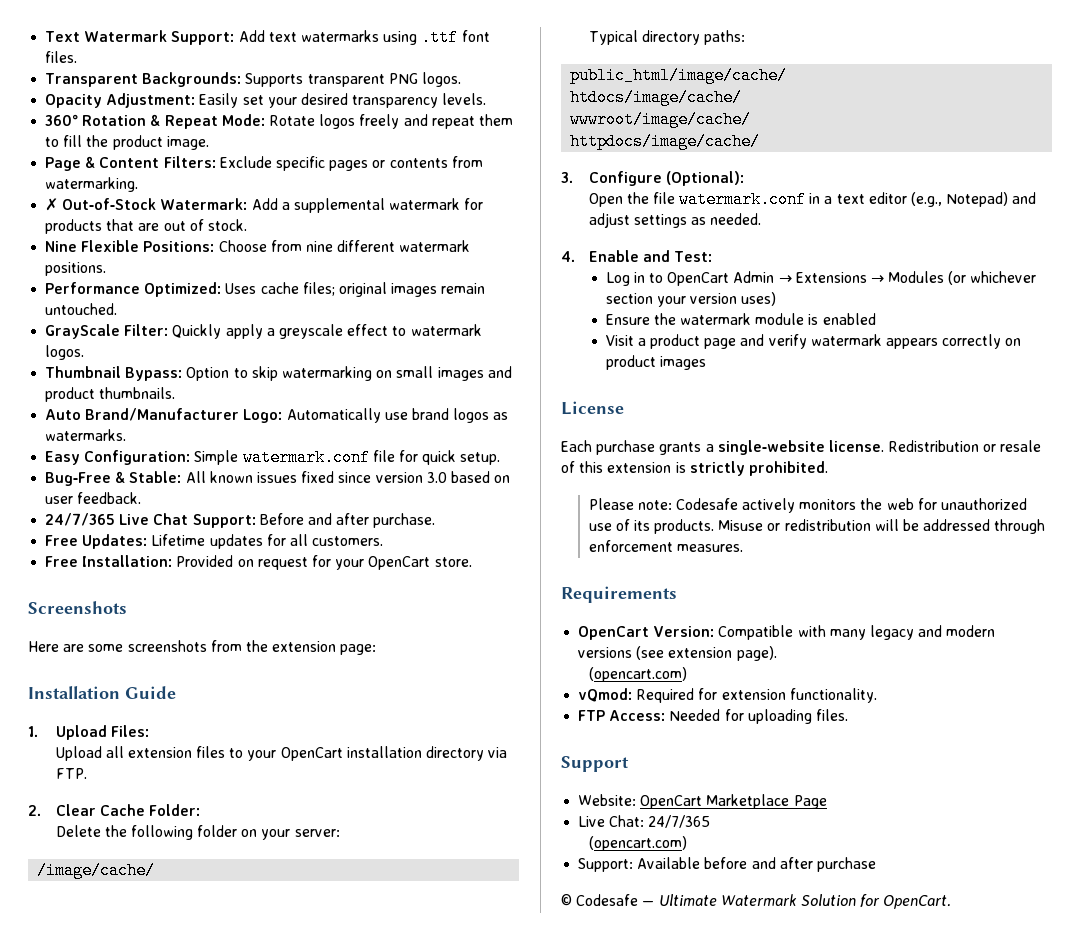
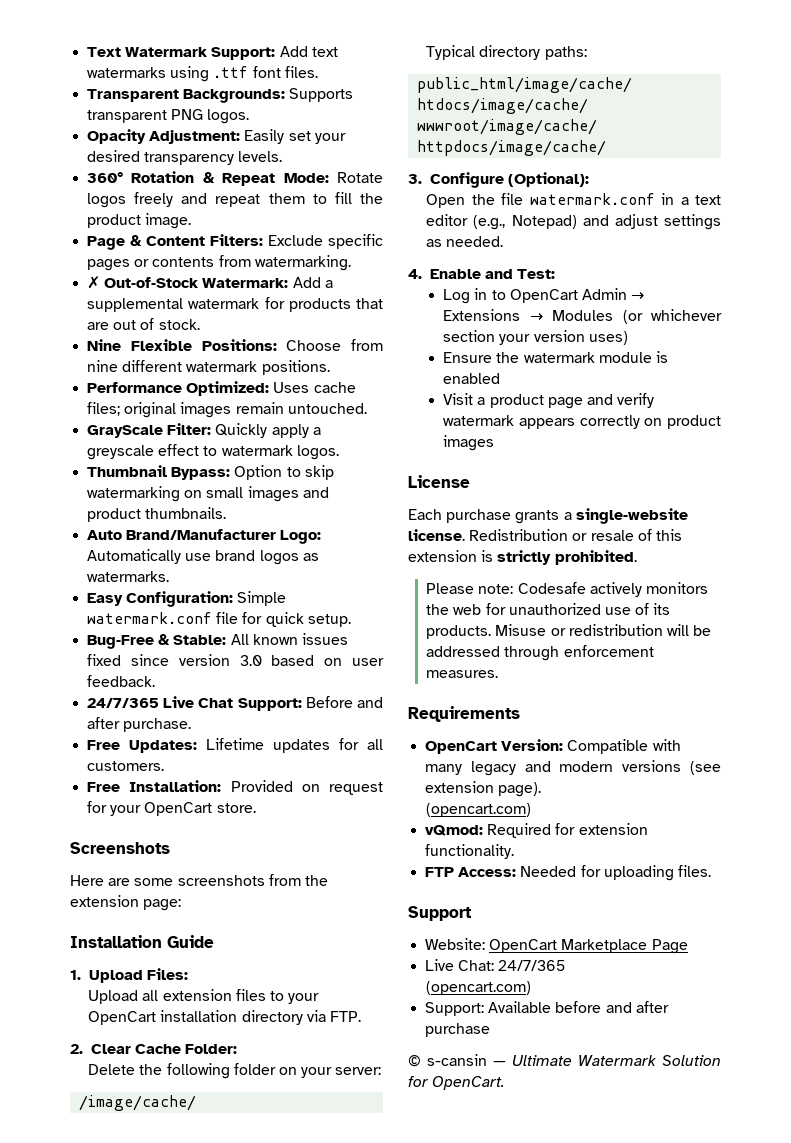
[576,894,639,906] Codesafe -> [427,1054,487,1066] s-cansin

